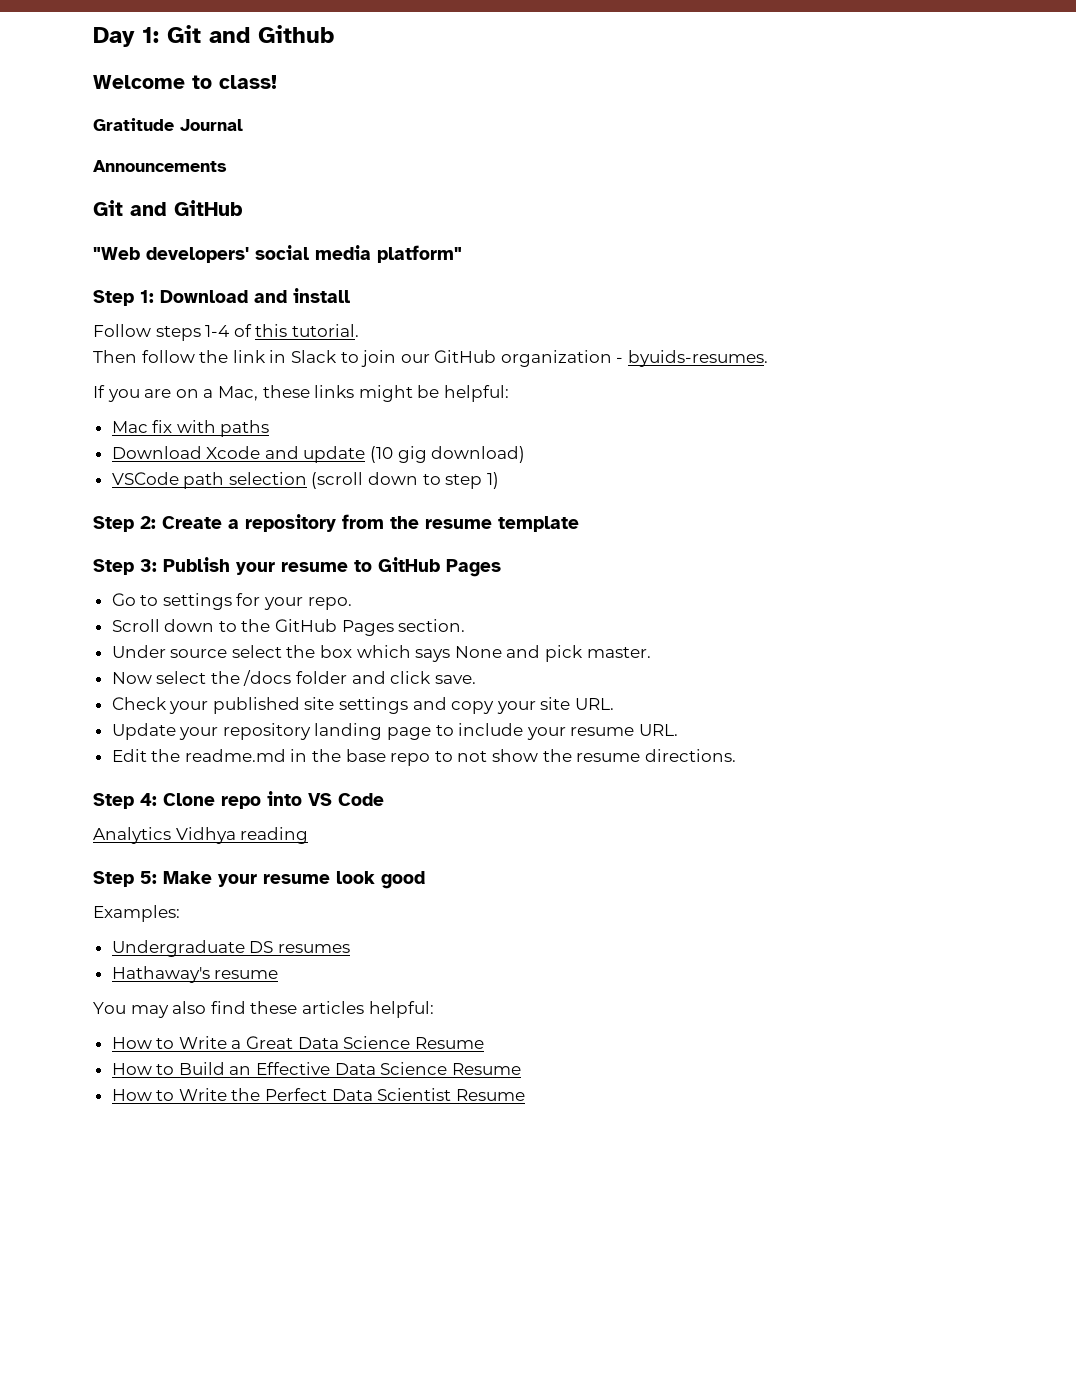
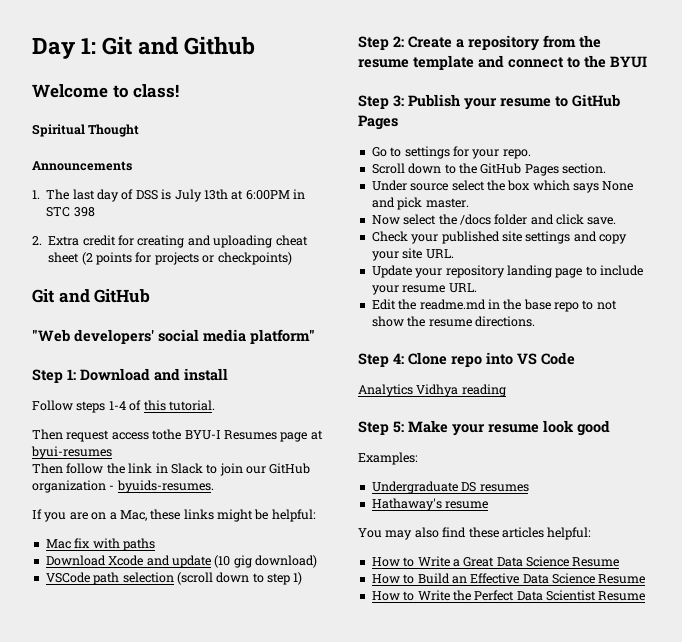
[93,118,243,131] Gratitude Journal -> [32,124,140,137] Spiritual Thought
(227, 166) none -> [32,189,305,202] [46,207,95,217] [32,235,308,248] [48,252,292,265] // 1. The last day of DSS is July 13th at 6:00PM in STC 398 // 2. Extra credit for creating and uploading cheat sheet (2 points for projects or checkpoints)
(359, 330) none -> [32,429,323,442] [31,446,112,459] // Then request access tothe BYU-I Resumes page at byui-resumes
(579, 524) none -> [478,55,647,68] and connect to the BYUI

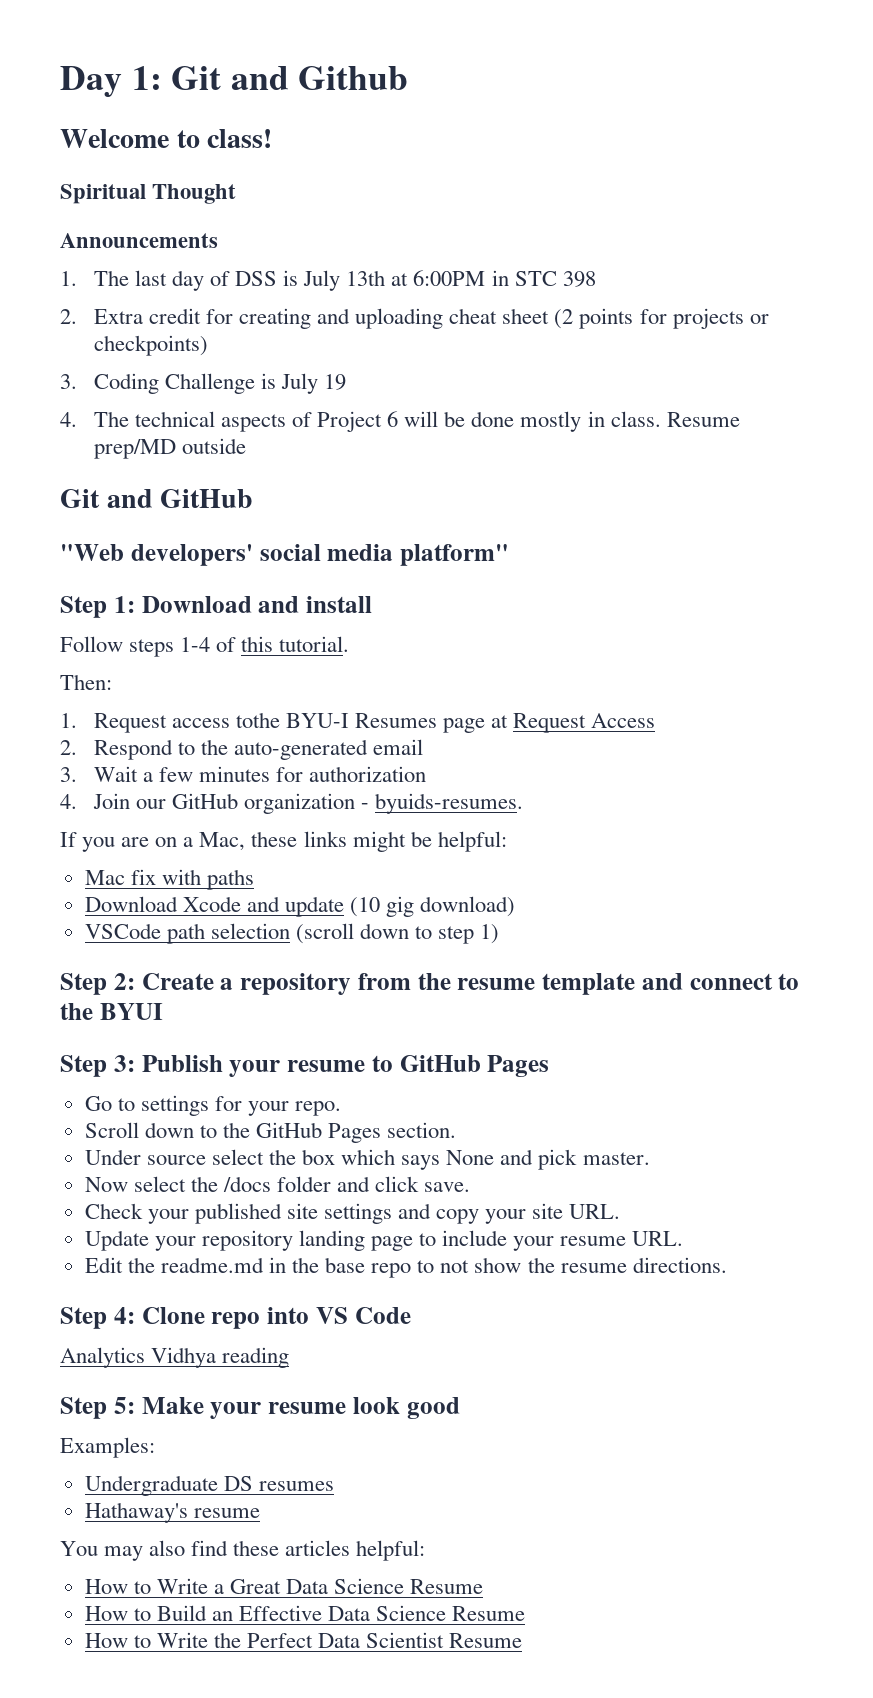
(292, 258) none -> [60,373,347,394] [60,411,740,432] [93,438,246,459] // 3. Coding Challenge is July 19 // 4. The technical aspects of Project 6 will be done mostly in class. Resume prep/MD outside
[32,429,110,442] Then request -> [60,674,112,690] [60,713,167,733] Then: // 1. Request
[31,446,112,459] [32,463,243,476] byui-resumes // Then follow the link in Slack to join -> [513,713,656,733] [60,739,424,760] [60,766,427,782] [60,793,130,809] Request Access // 2. Respond to the auto-generated email // 3. Wait a few minutes for authorization // 4. Join

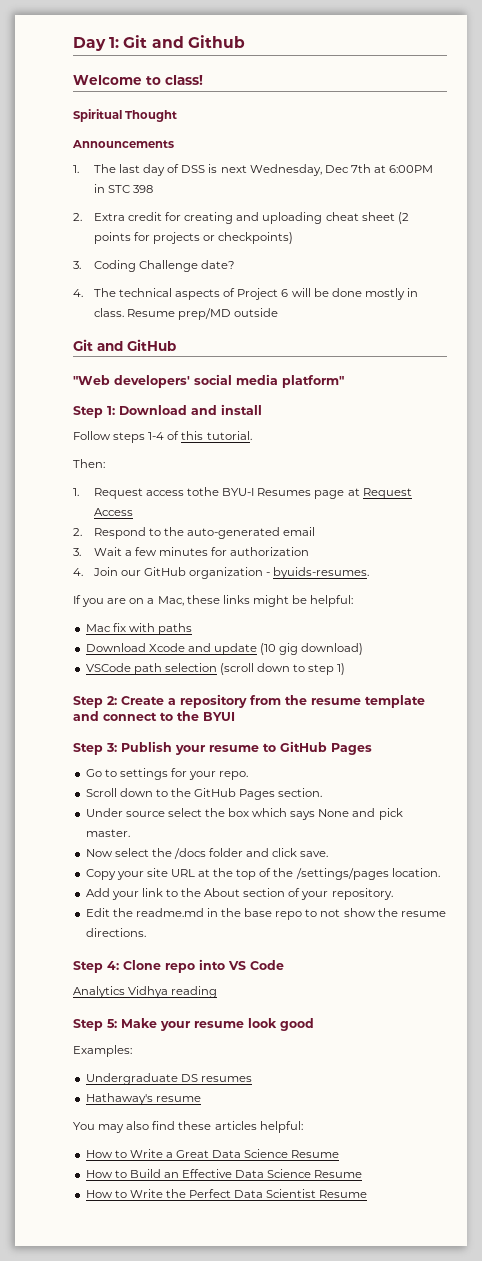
[303,270,386,291] July 13th -> [220,164,371,176] next Wednesday, Dec 7th
[260,373,347,394] is July 19 -> [201,260,236,269] date?
[84,1203,621,1224] [84,1230,684,1251] Check your published site settings and copy your site URL. // Update your repository landing page to include your resume URL. -> [85,868,440,880] [85,888,393,900] Copy your site URL at the top of the /settings/pages location. // Add your link to the About section of your repository.

